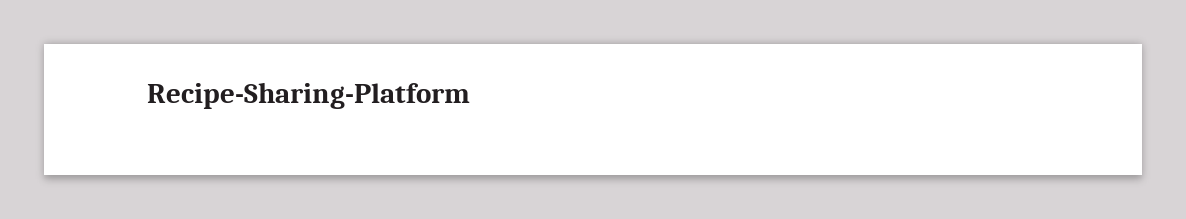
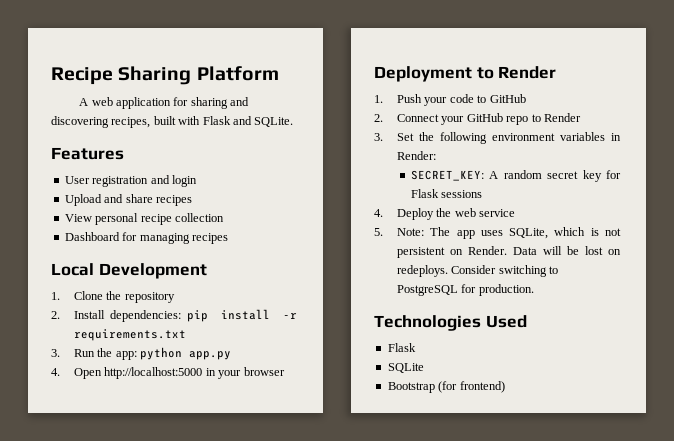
[147,82,470,109] Recipe-Sharing-Platform -> [51,66,279,85] [79,97,250,109] [51,116,294,128] [51,147,124,160] [64,175,197,187] [64,194,192,206] [64,213,224,225] [64,232,228,244] [51,263,207,279] [51,291,175,303] [51,309,297,322] [74,329,187,341] [51,347,232,360] [51,367,285,379] [374,66,557,82] [374,94,526,106] [374,113,581,125] [374,132,621,144] [397,151,437,160] [410,170,621,182] [410,189,483,198] [374,208,516,220] [374,227,621,239] [397,246,621,258] [397,265,559,277] [397,284,534,296] [374,315,527,331] [387,343,416,352] [387,363,424,373] [387,381,505,393] Recipe Sharing Platform // A web application for sharing and discovering recipes, built with Flask and SQLite. // Features // User registration and login // Upload and share recipes // View personal recipe collection // Dashboard for managing recipes // Local Development // 1. Clone the repository // 2. Install dependencies: pip install -r requirements.txt // 3. Run the app: python app.py // 4. Open http://localhost:5000 in your browser // Deployment to Render // 1. Push your code to GitHub // 2. Connect your GitHub repo to Render // 3. Set the following environment variables in Render: // SECRET_KEY: A random secret key for Flask sessions // 4. Deploy the web service // 5. Note: The app uses SQLite, which is not persistent on Render. Data will be lost on redeploys. Consider switching to PostgreSQL for production. // Technologies Used // Flask // SQLite // Bootstrap (for frontend)

